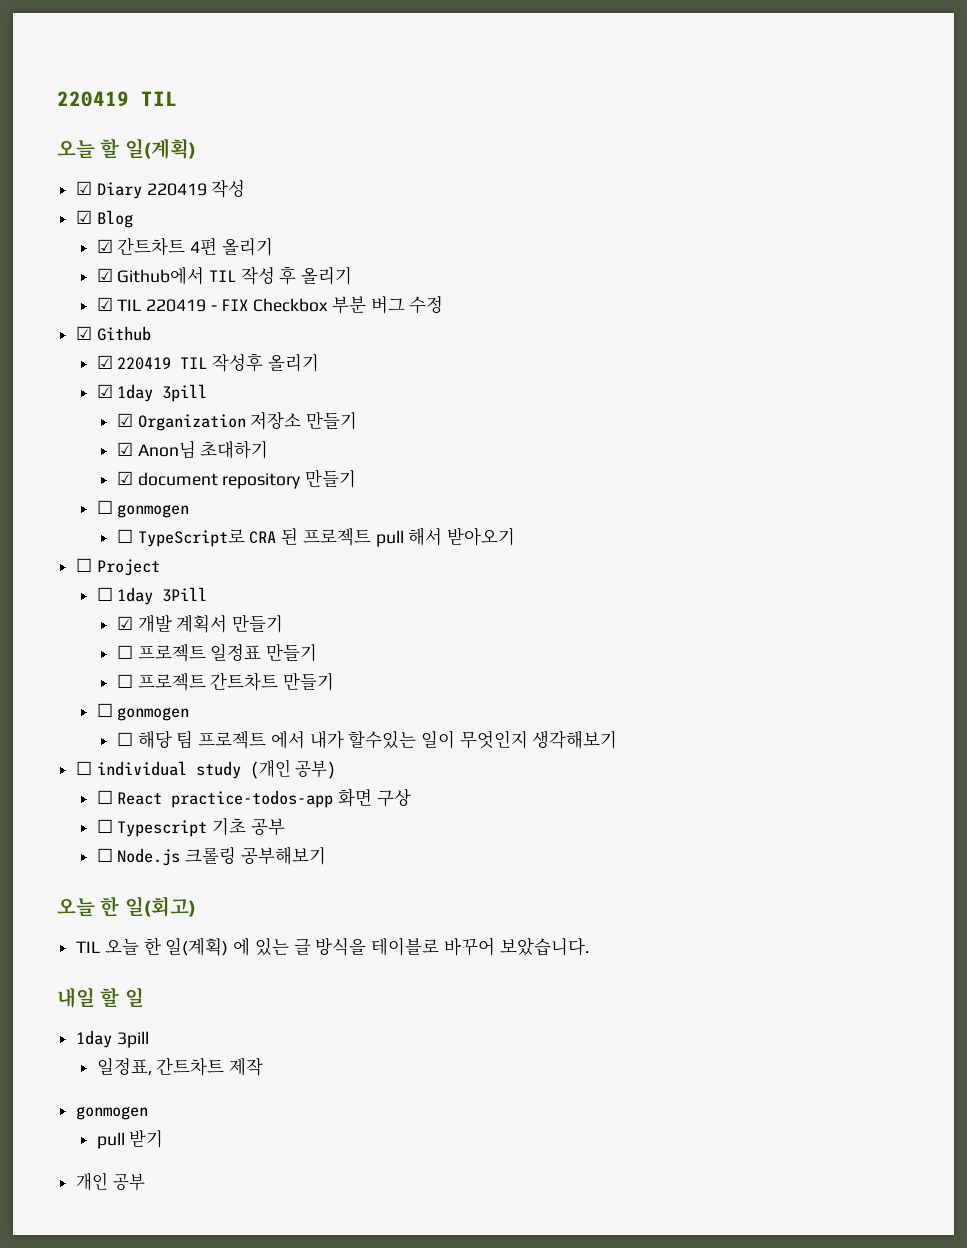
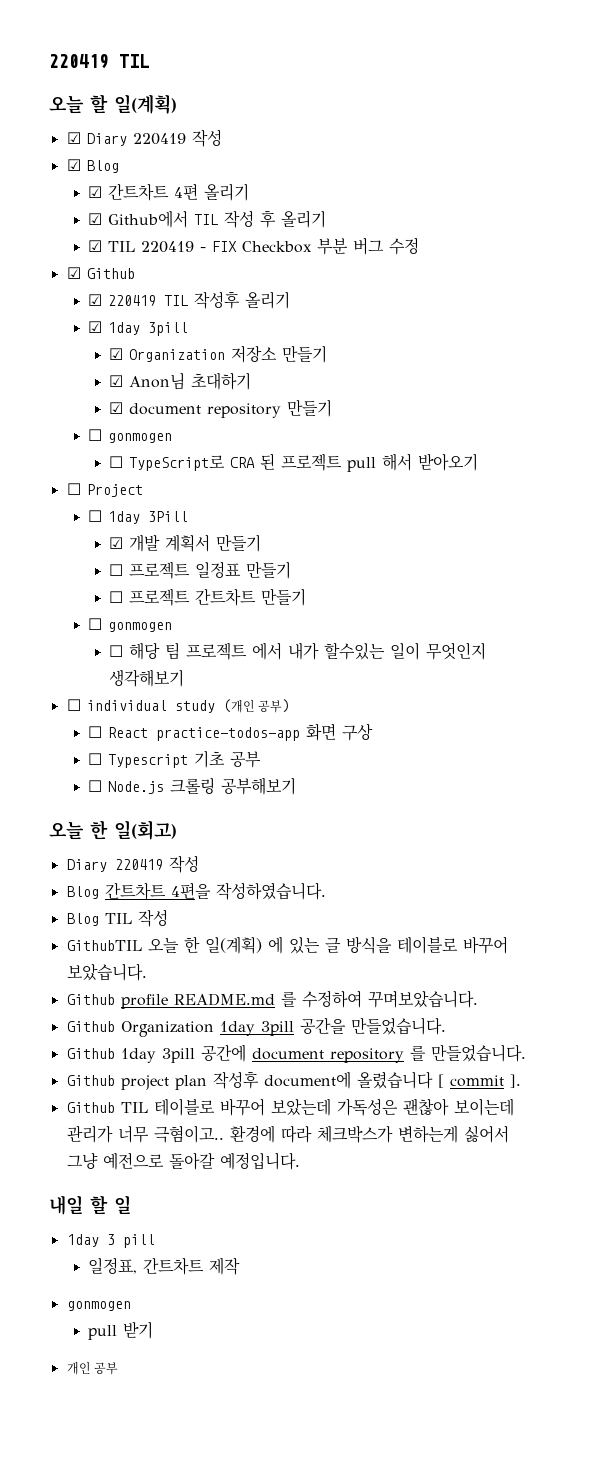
[76,941,101,953] TIL -> [66,855,199,873] [66,882,326,900] [66,909,168,927] [66,940,142,951] Diary 220419 작성 // Blog 간트차트 4편을 작성하였습니다. // Blog TIL 작성 // GithubTIL
(589, 946) none -> [66,990,478,1009] [66,1017,446,1037] [66,1044,526,1063] [66,1071,521,1090] [66,1098,514,1116] [66,1125,509,1143] [66,1152,300,1170] // Github profile README.md 를 수정하여 꾸며보았습니다. // Github Organization 1day 3pill 공간을 만들었습니다. // Github 1day 3pill 공간에 document repository 를 만들었습니다. // Github project plan 작성후 document에 올렸습니다 [ commit ]. // Github TIL 테이블로 바꾸어 보았는데 가독성은 괜찮아 보이는데 관리가 너무 극혐이고.. 환경에 따라 체크박스가 변하는게 싫어서 그냥 예전으로 돌아갈 예정입니다.
[116,1031,149,1048] 3pill -> [106,1234,155,1248] 3 pill

